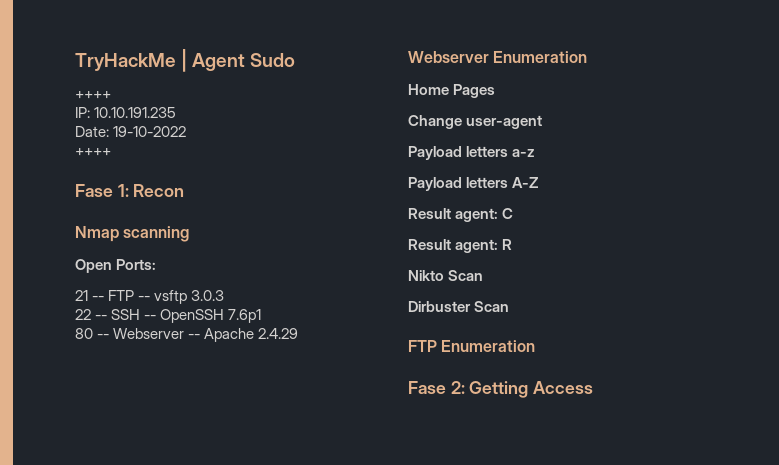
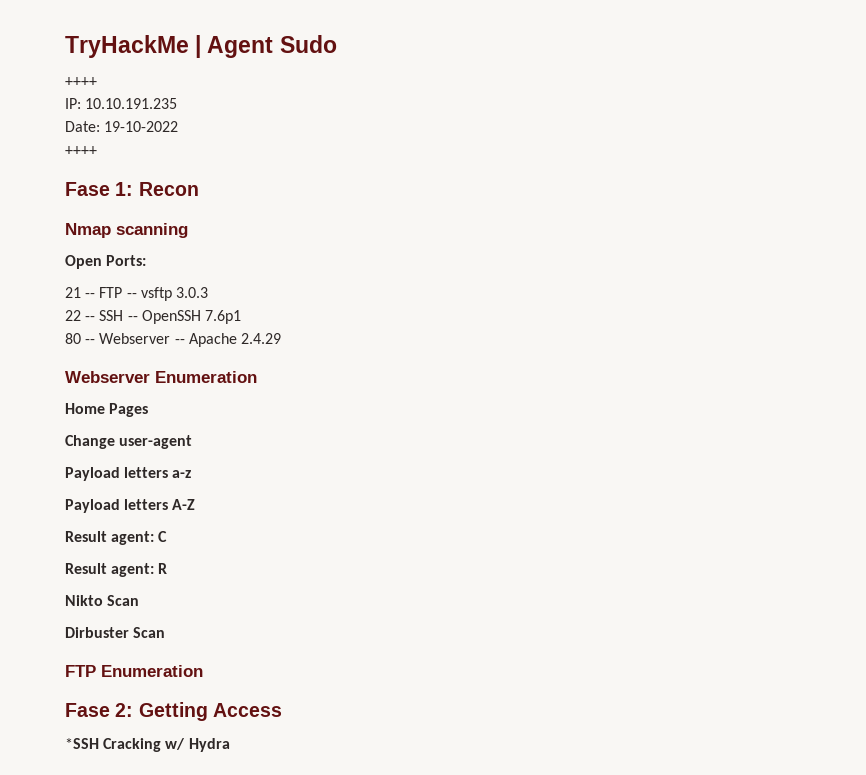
(594, 387) none -> [65,738,230,752] // *SSH Cracking w/ Hydra

